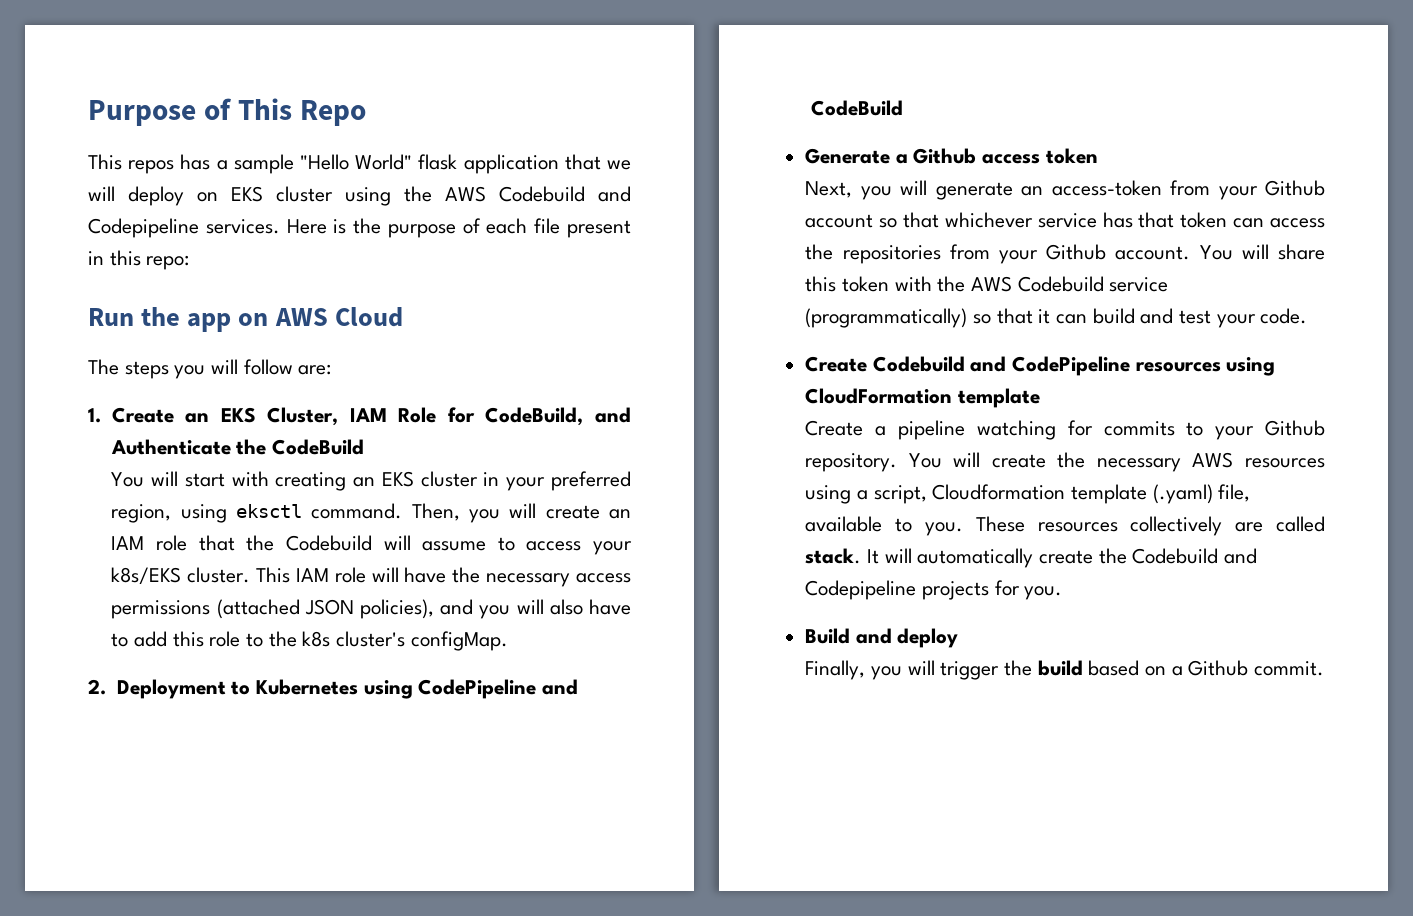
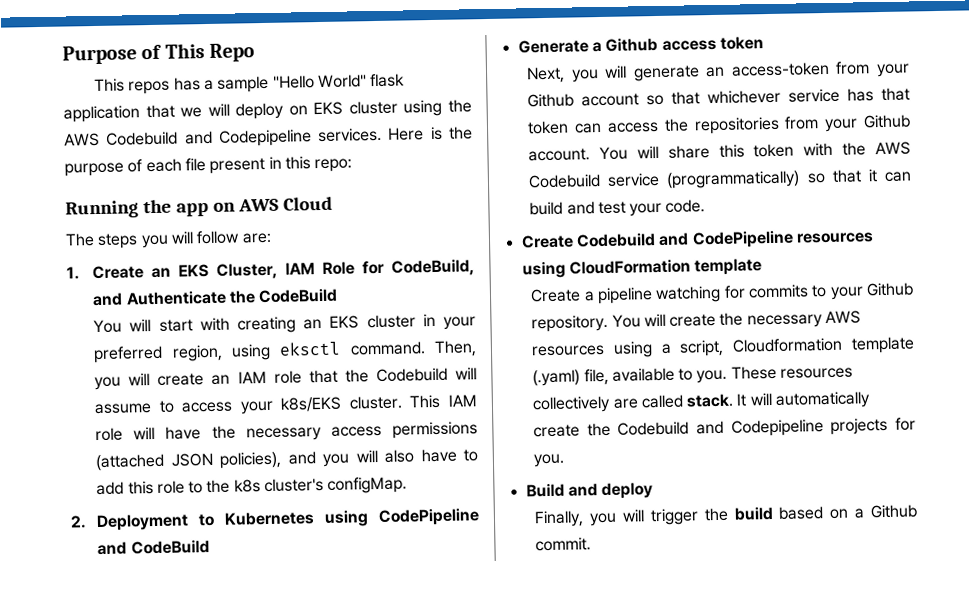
[88,308,134,326] Run -> [65,200,139,219] Running

